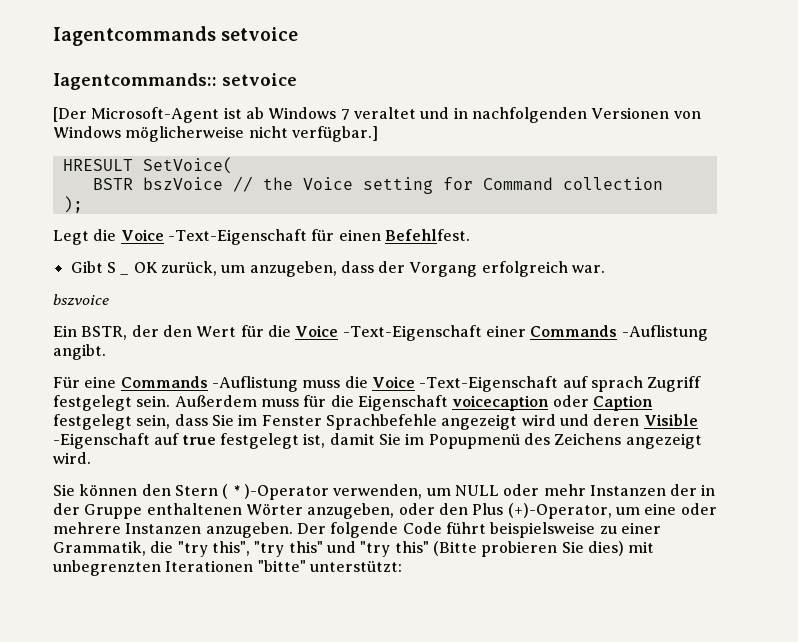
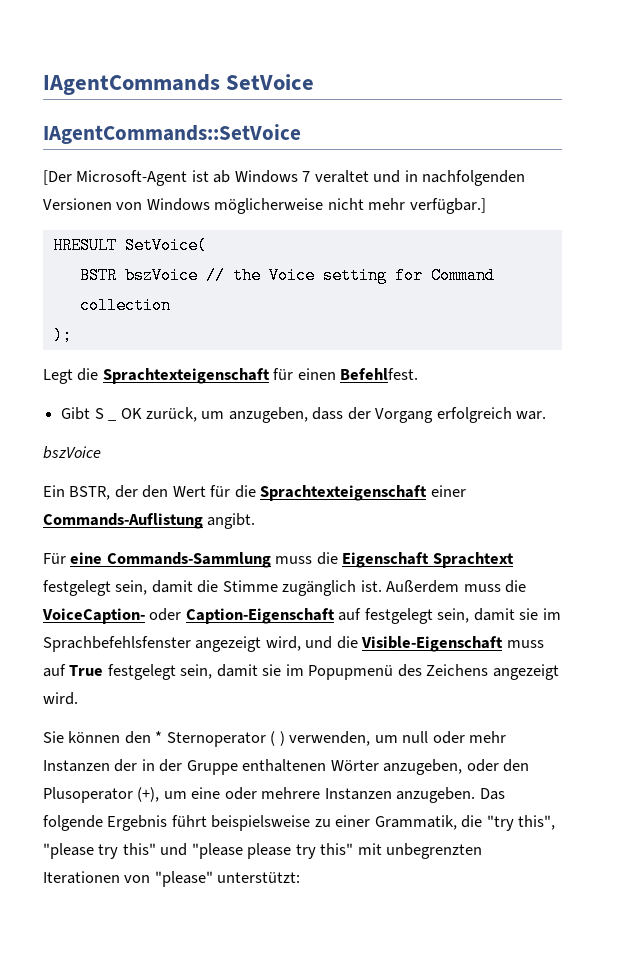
[53,26,299,46] [53,73,297,90] Iagentcommands setvoice // Iagentcommands:: setvoice -> [43,74,315,95] [43,124,301,144] IAgentCommands SetVoice // IAgentCommands::SetVoice
(288, 132) none -> [368,198,406,210] mehr
[120,229,307,245] Voice -Text-Eigenschaft -> [102,368,270,384] Sprachtexteigenschaft
[53,294,109,305] bszvoice -> [43,446,101,459] bszVoice
[295,325,708,341] [53,344,106,360] [53,376,702,392] [53,395,653,411] [53,414,698,430] [53,433,401,449] Voice -Text-Eigenschaft einer Commands -Auflistung angibt. // Für eine Commands -Auflistung muss die Voice -Text-Eigenschaft auf sprach Zugriff festgelegt sein. Außerdem muss für die Eigenschaft voicecaption oder Caption festgelegt sein, dass Sie im Fenster Sprachbefehle angezeigt wird und deren Visible -Eigenschaft auf true festgelegt ist, damit Sie -> [260,485,466,501] [43,513,256,529] [43,552,514,568] [43,580,527,596] [42,608,561,624] [43,636,544,652] [43,664,282,680] Sprachtexteigenschaft einer Commands-Auflistung angibt. // Für eine Commands-Sammlung muss die Eigenschaft Sprachtext festgelegt sein, damit die Stimme zugänglich ist. Außerdem muss die VoiceCaption- oder Caption-Eigenschaft auf festgelegt sein, damit sie im Sprachbefehlsfenster angezeigt wird, und die Visible-Eigenschaft muss auf True festgelegt sein, damit sie
[174,484,329,500] Stern ( * )-Operator -> [155,731,285,747] * Sternoperator ( )
[454,485,499,496] NULL -> [402,731,429,743] null
[472,503,612,519] Plus (+)-Operator, -> [43,787,160,803] Plusoperator (+),
[296,522,442,538] Der folgende Code -> [479,788,505,800] [43,815,168,831] Das folgende Ergebnis
[254,541,624,557] "try this" und "try this" (Bitte probieren Sie dies) -> [43,843,354,859] "please try this" und "please please try this"
[257,560,306,572] "bitte" -> [124,871,213,887] von "please"

